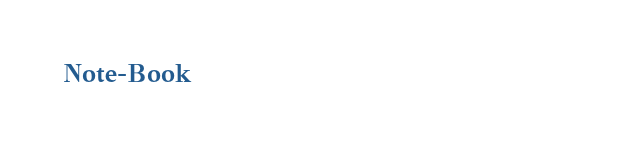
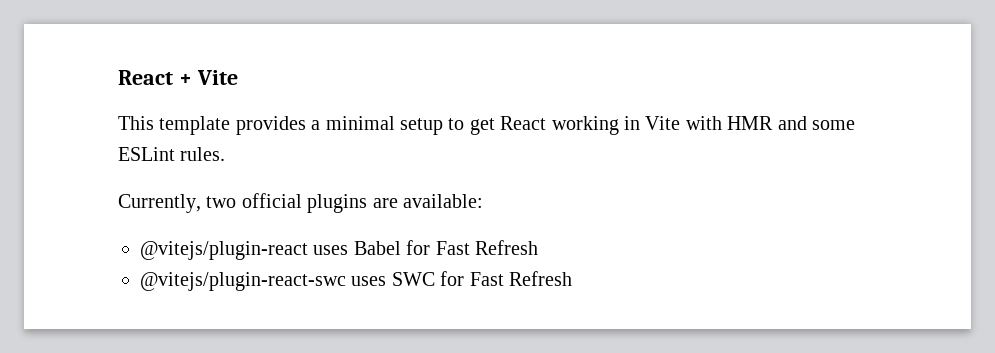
[63,64,192,83] Note-Book -> [118,70,238,85] [118,116,855,135] [118,147,226,161] [118,193,483,213] [140,240,538,260] [140,271,572,291] React + Vite // This template provides a minimal setup to get React working in Vite with HMR and some ESLint rules. // Currently, two official plugins are available: // @vitejs/plugin-react uses Babel for Fast Refresh // @vitejs/plugin-react-swc uses SWC for Fast Refresh

